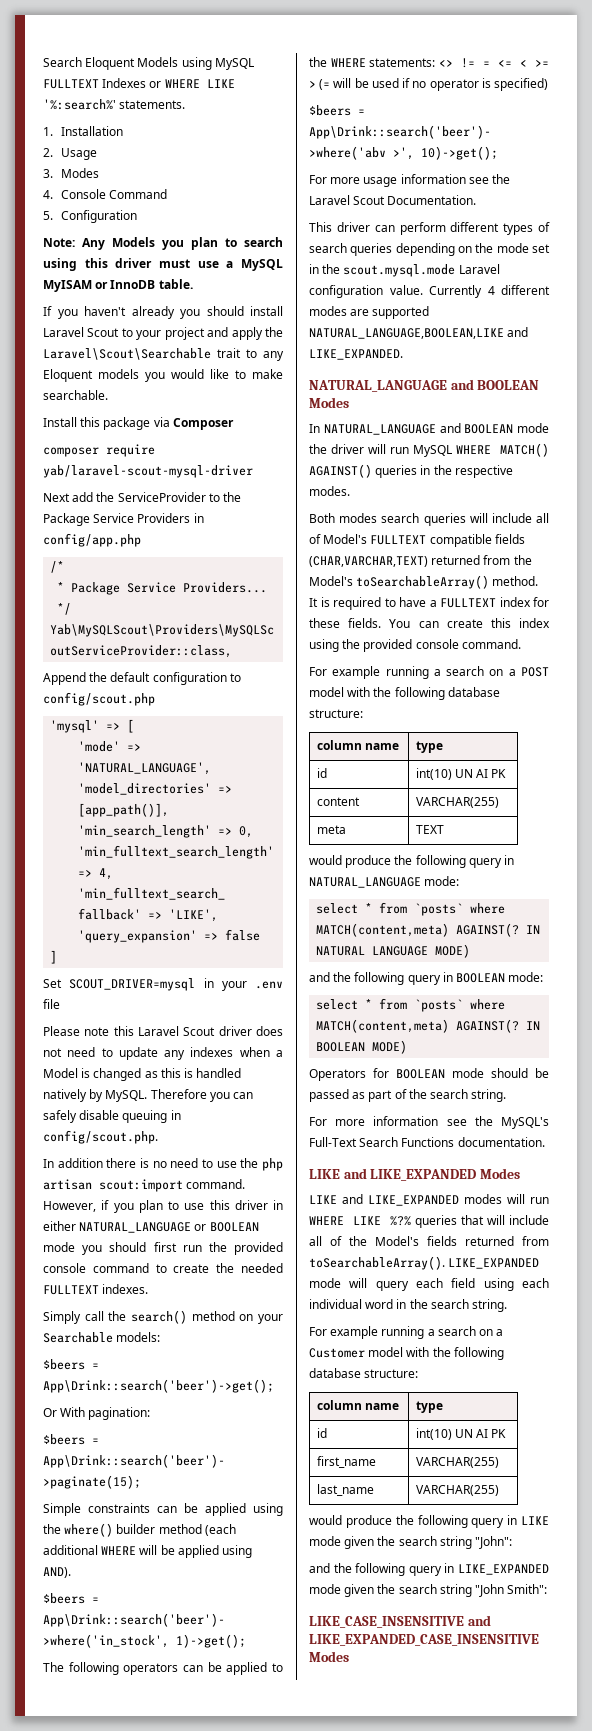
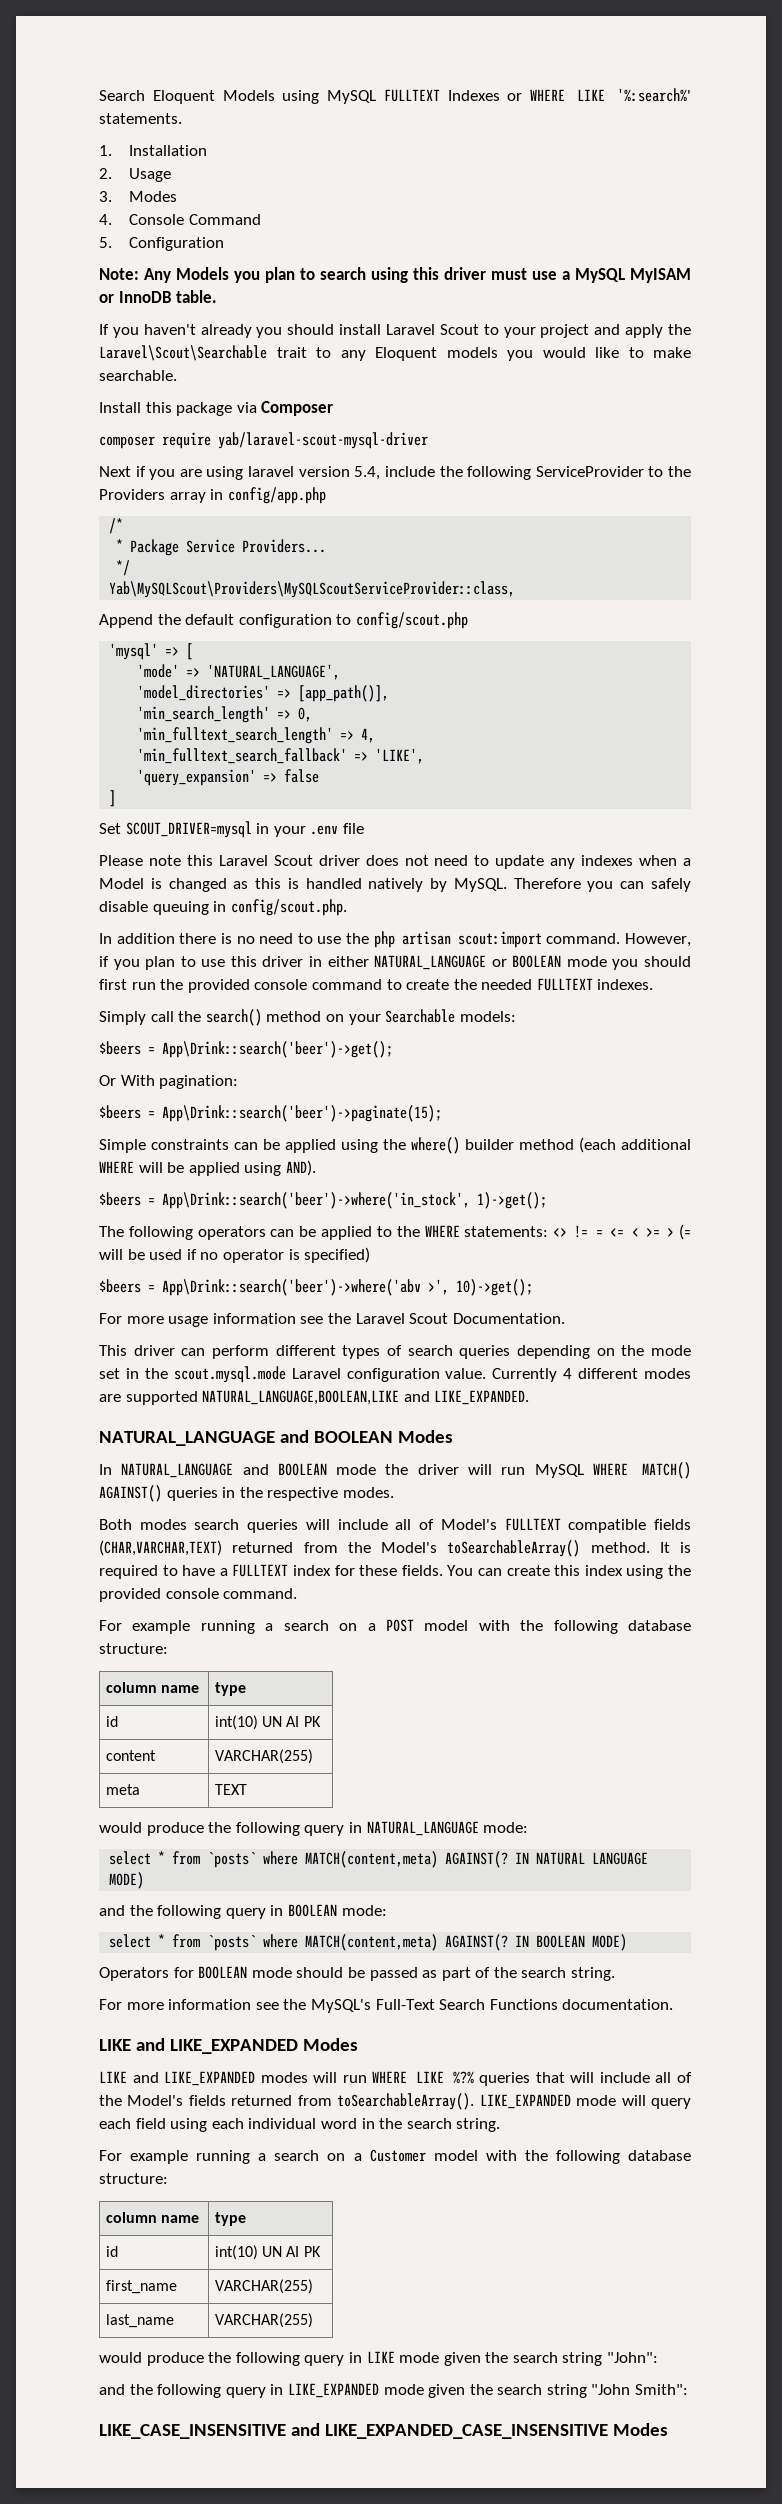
[72,492,242,502] [43,513,191,526] add the ServiceProvider to the Package Service Providers -> [135,466,691,480] [99,489,206,503] if you are using laravel version 5.4, include the following ServiceProvider to the Providers array

